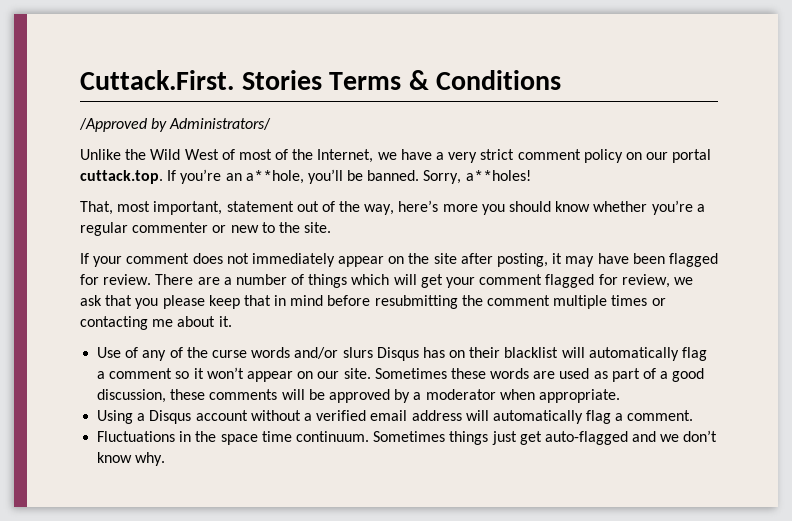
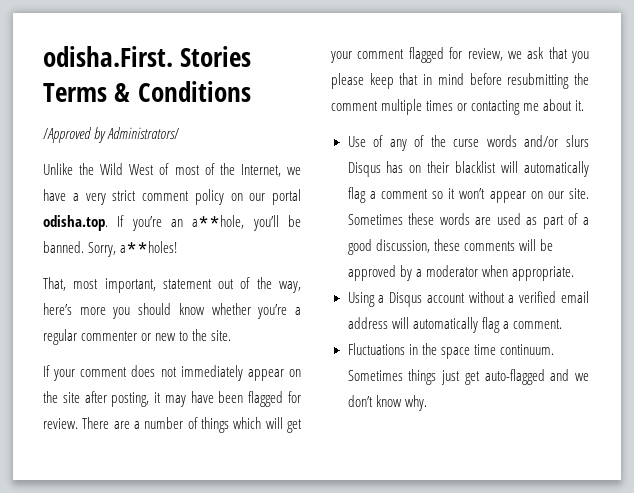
[80,70,234,90] Cuttack.First. -> [43,46,173,67] odisha.First.
[80,170,163,184] cuttack.top. -> [43,215,108,231] odisha.top.

